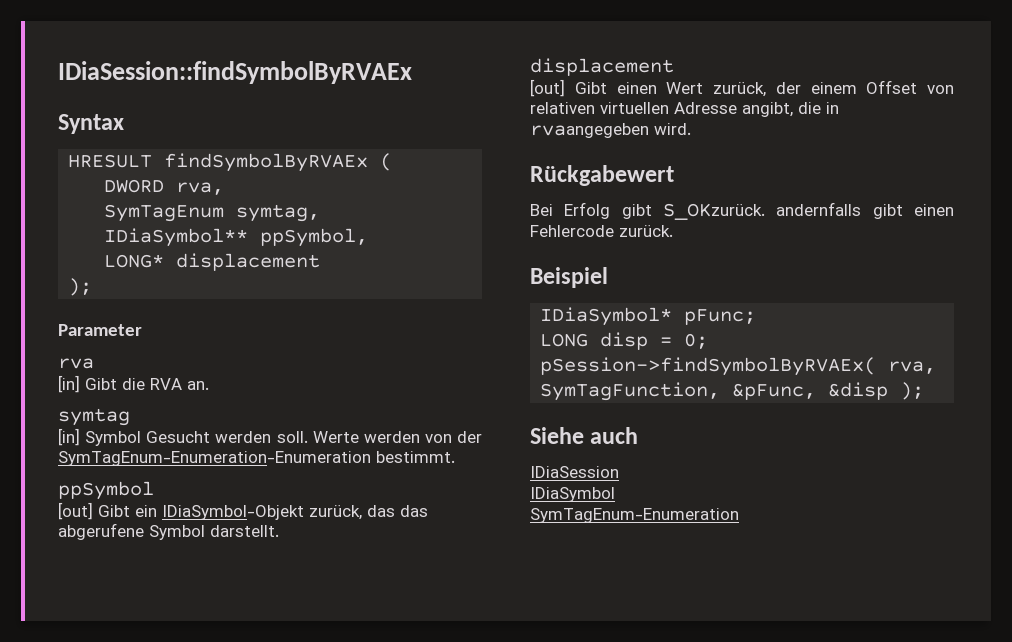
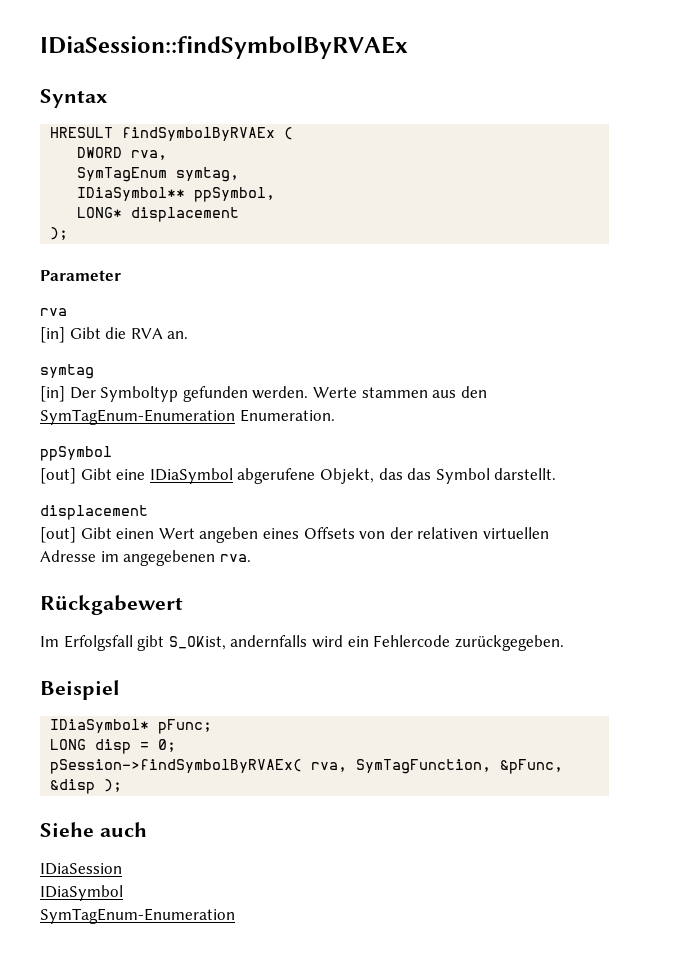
[85,431,482,446] [58,451,455,466] Symbol Gesucht werden soll. Werte werden von der SymTagEnum-Enumeration-Enumeration bestimmt. -> [69,386,487,402] [40,409,335,425] Der Symboltyp gefunden werden. Werte stammen aus den SymTagEnum-Enumeration Enumeration.
[135,505,362,520] ein IDiaSymbol-Objekt zurück, -> [116,468,374,484] eine IDiaSymbol abgerufene Objekt,
[58,523,144,540] abgerufene -> (432, 474) none
[713,80,954,97] [530,102,839,117] [530,123,691,138] [530,165,674,186] [530,202,954,220] [530,225,673,237] zurück, der einem Offset von relativen virtuellen Adresse angibt, die in rvaangegeben wird. // Rückgabewert // Bei Erfolg gibt S_OKzurück. andernfalls gibt einen Fehlercode zurück. -> [199,527,549,543] [40,550,251,566] [40,595,183,615] [40,635,564,651] angeben eines Offsets von der relativen virtuellen Adresse im angegebenen rva. // Rückgabewert // Im Erfolgsfall gibt S_OKist, andernfalls wird ein Fehlercode zurückgegeben.

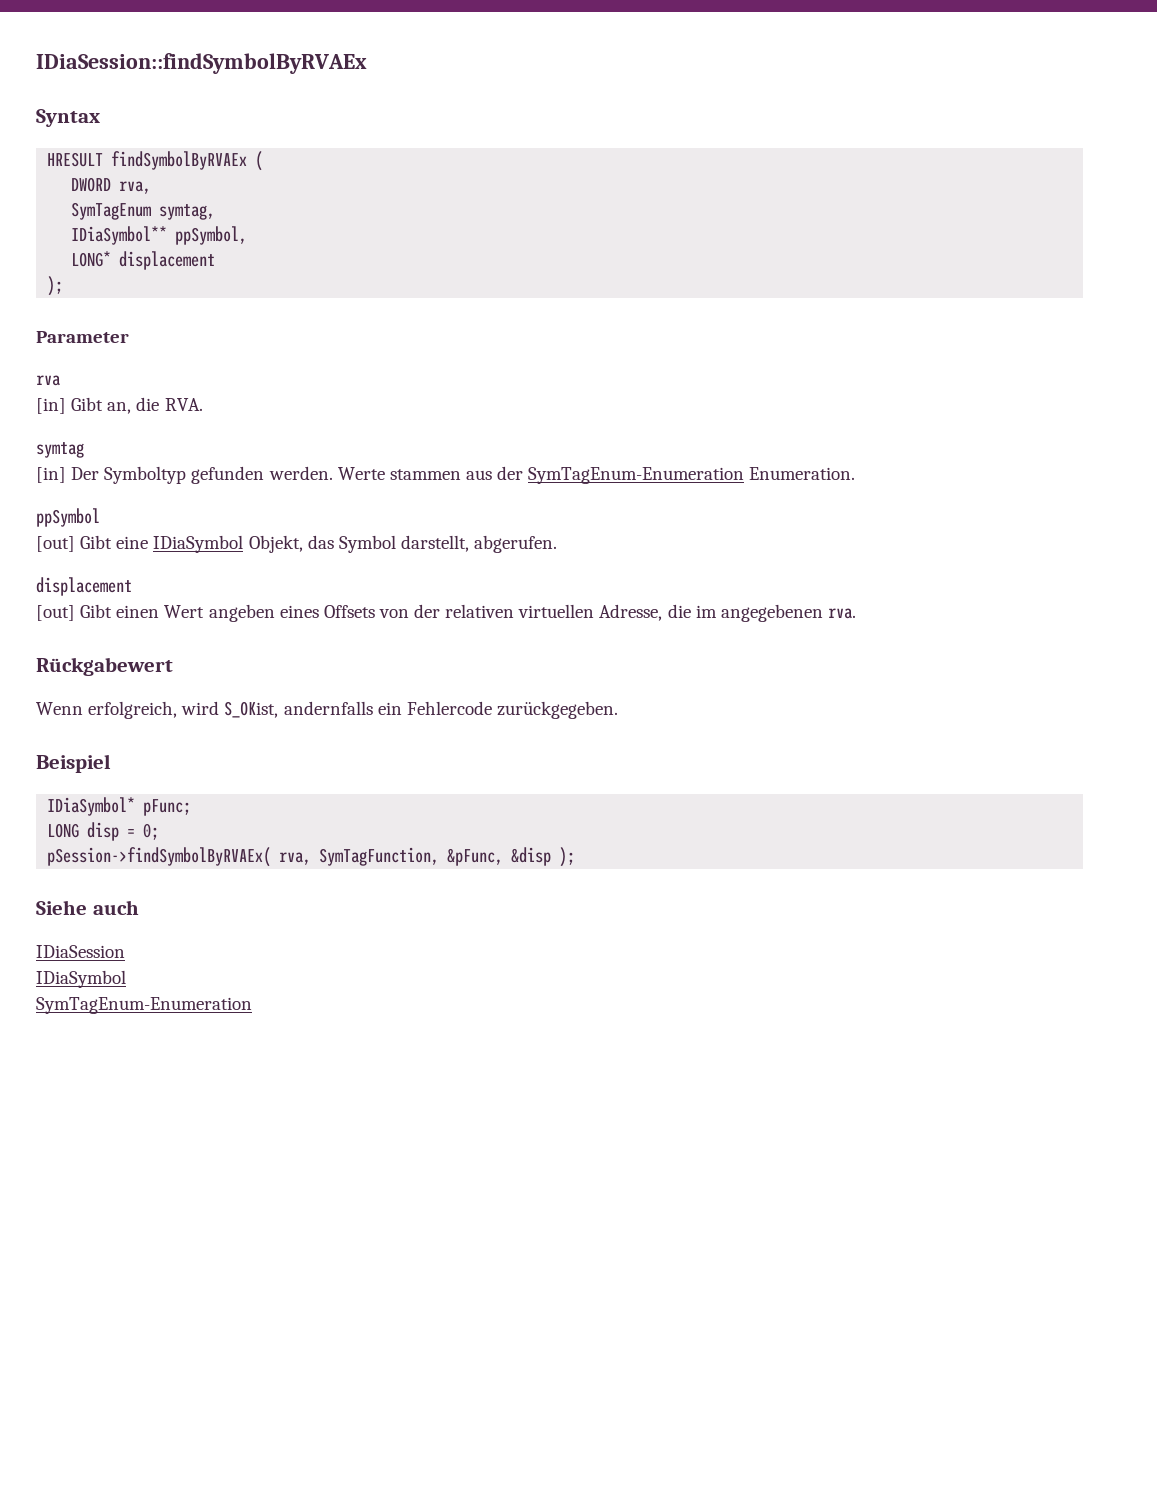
[105,327,189,339] die RVA an. -> [107,397,203,414] an, die RVA.
[460,386,487,398] den -> [497,466,524,480] der
[237,468,316,484] abgerufene -> (244, 544) none
[407,468,557,484] das Symbol darstellt. -> [338,535,558,553] Symbol darstellt, abgerufen.
[40,550,96,562] Adresse -> [599,604,691,621] Adresse, die
[40,635,165,651] Im Erfolgsfall gibt -> [36,701,220,719] Wenn erfolgreich, wird
[311,635,343,648] wird -> (373, 708) none

